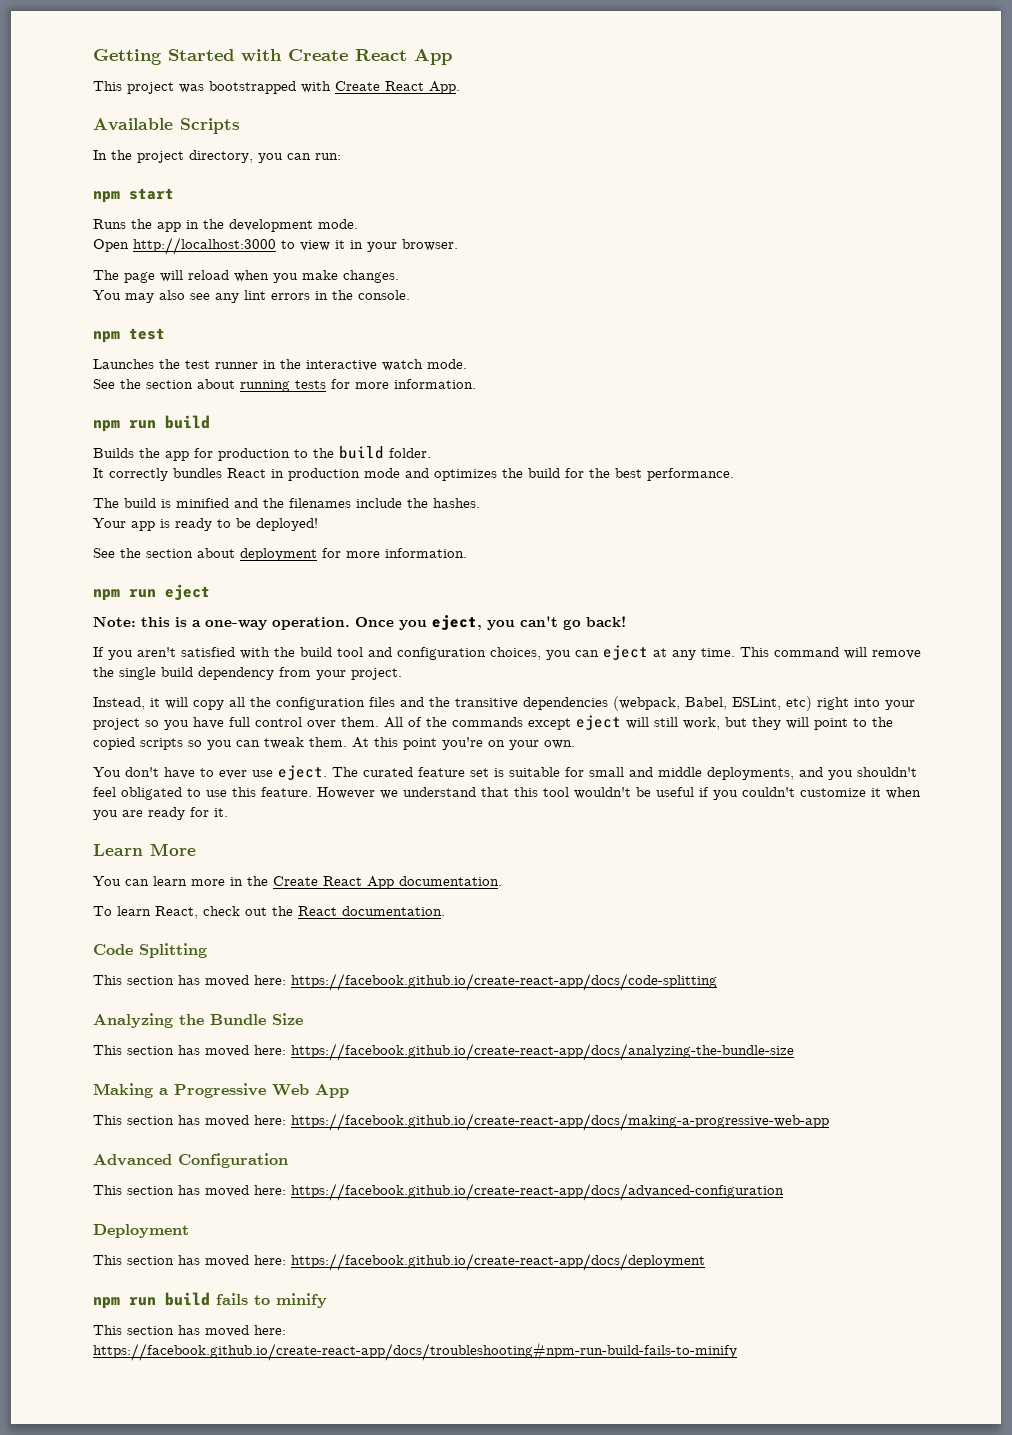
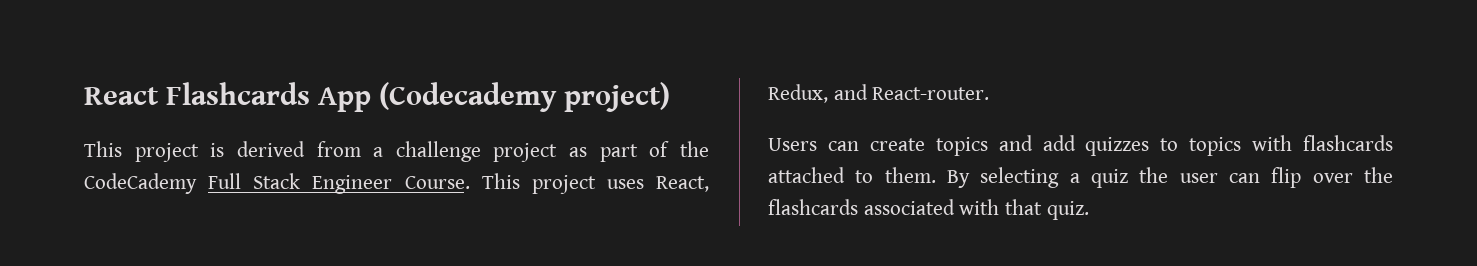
[93,48,452,65] [93,81,460,94] [93,118,240,134] [93,150,341,163] [93,188,174,203] [93,219,358,232] [93,237,458,255] [93,270,399,283] [93,290,410,303] [93,328,165,343] [93,359,467,371] [93,379,476,392] [93,415,210,432] [93,446,431,461] [93,468,734,481] [93,498,480,508] [93,518,318,531] [93,548,467,561] [93,584,210,601] [93,615,626,630] [93,645,921,660] [93,667,402,680] [93,696,915,711] [93,715,893,730] [93,737,575,750] [93,765,917,780] [93,787,921,800] [93,807,228,820] [93,843,196,856] [93,876,502,889] [93,906,445,919] [93,943,207,958] [93,973,717,991] [93,1013,303,1028] [93,1043,794,1061] [93,1083,349,1098] [93,1113,829,1131] [93,1153,288,1168] [93,1183,784,1201] [93,1224,189,1238] [93,1253,705,1271] [93,1292,327,1309] [93,1325,286,1337] [93,1342,737,1361] Getting Started with Create React App // This project was bootstrapped with Create React App. // Available Scripts // In the project directory, you can run: // npm start // Runs the app in the development mode. // Open http://localhost:3000 to view it in your browser. // The page will reload when you make changes. // You may also see any lint errors in the console. // npm test // Launches the test runner in the interactive watch mode. // See the section about running tests for more information. // npm run build // Builds the app for production to the build folder. // It correctly bundles React in production mode and optimizes the build for the best performance. // The build is minified and the filenames include the hashes. // Your app is ready to be deployed! // See the section about deployment for more information. // npm run eject // Note: this is a one-way operation. Once you eject, you can't go back! // If you aren't satisfied with the build tool and configuration choices, you can eject at any time. This command will remove the single build dependency from your project. // Instead, it will copy all the configuration files and the transitive dependencies (webpack, Babel, ESLint, etc) right into your project so you have full control over them. All of the commands except eject will still work, but they will point to the copied scripts so you can tweak them. At this point you're on your own. // You don't have to ever use eject. The curated feature set is suitable for small and middle deployments, and you shouldn't feel obligated to use this feature. However we understand that this tool wouldn't be useful if you couldn't customize it when you are ready for it. // Learn More // You can learn more in the Create React App documentation. // To learn React, check out the React documentation. // Code Splitting // This section has moved here: https://facebook.github.io/create-react-app/docs/code-splitting // Analyzing the Bundle Size // This section has moved here: https://facebook.github.io/create-react-app/docs/analyzing-the-bundle-size // Making a Progressive Web App // This section has moved here: https://facebook.github.io/create-react-app/docs/making-a-progressive-web-app // Advanced Configuration // This section has moved here: https://facebook.github.io/create-react-app/docs/advanced-configuration // Deployment // This section has moved here: https://facebook.github.io/create-react-app/docs/deployment // npm run build fails to minify // This section has moved here: https://facebook.github.io/create-react-app/docs/troubleshooting#npm-run-build-fails-to-minify -> [84,82,670,112] [84,141,709,162] [84,173,709,194] [768,84,990,103] [768,135,1393,156] [768,167,1393,188] [768,199,1089,220] React Flashcards App (Codecademy project) // This project is derived from a challenge project as part of the CodeCademy Full Stack Engineer Course. This project uses React, Redux, and React-router. // Users can create topics and add quizzes to topics with flashcards attached to them. By selecting a quiz the user can flip over the flashcards associated with that quiz.

